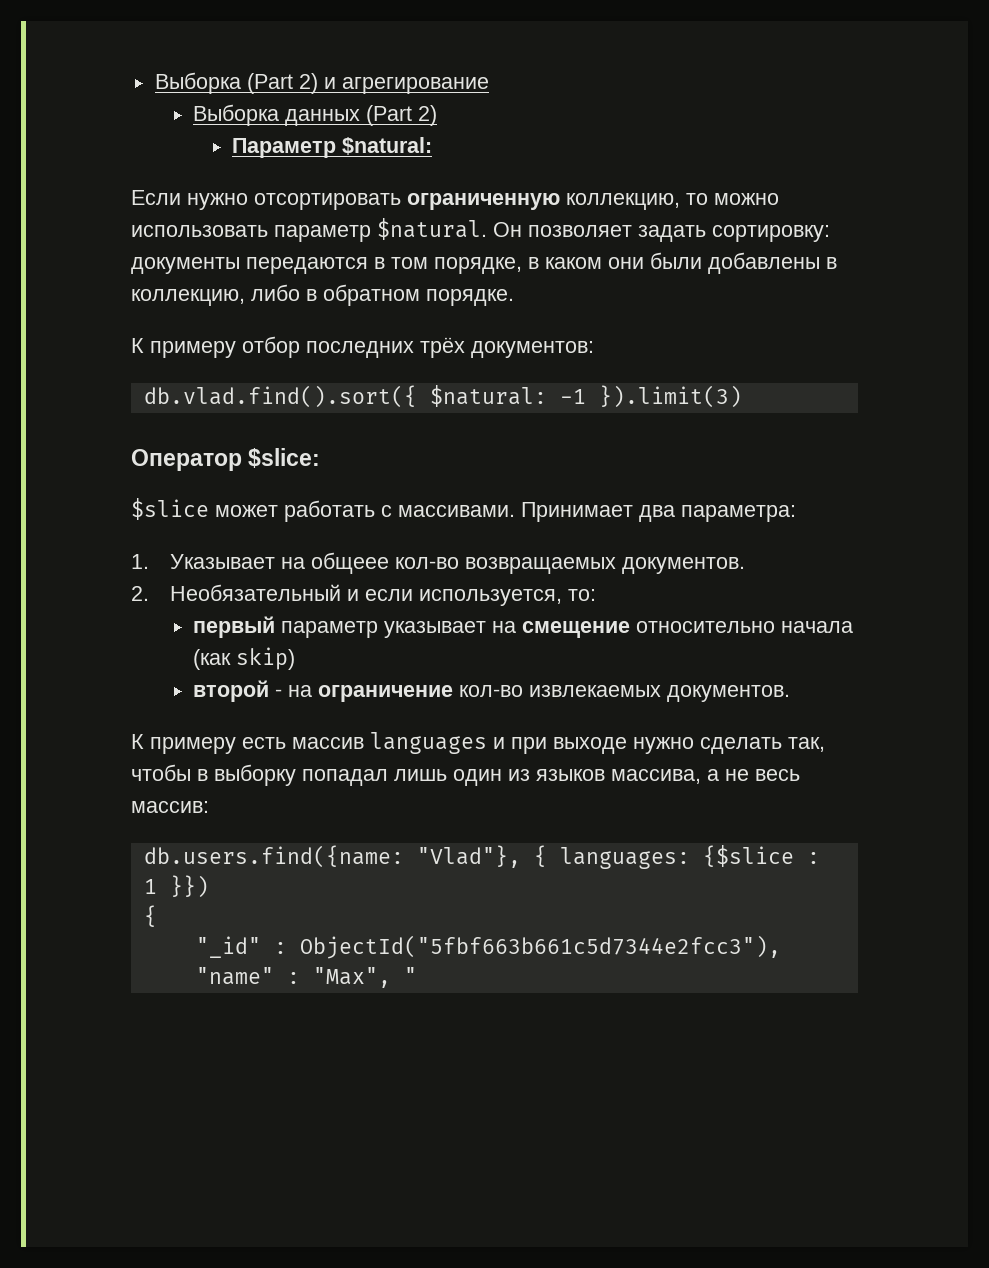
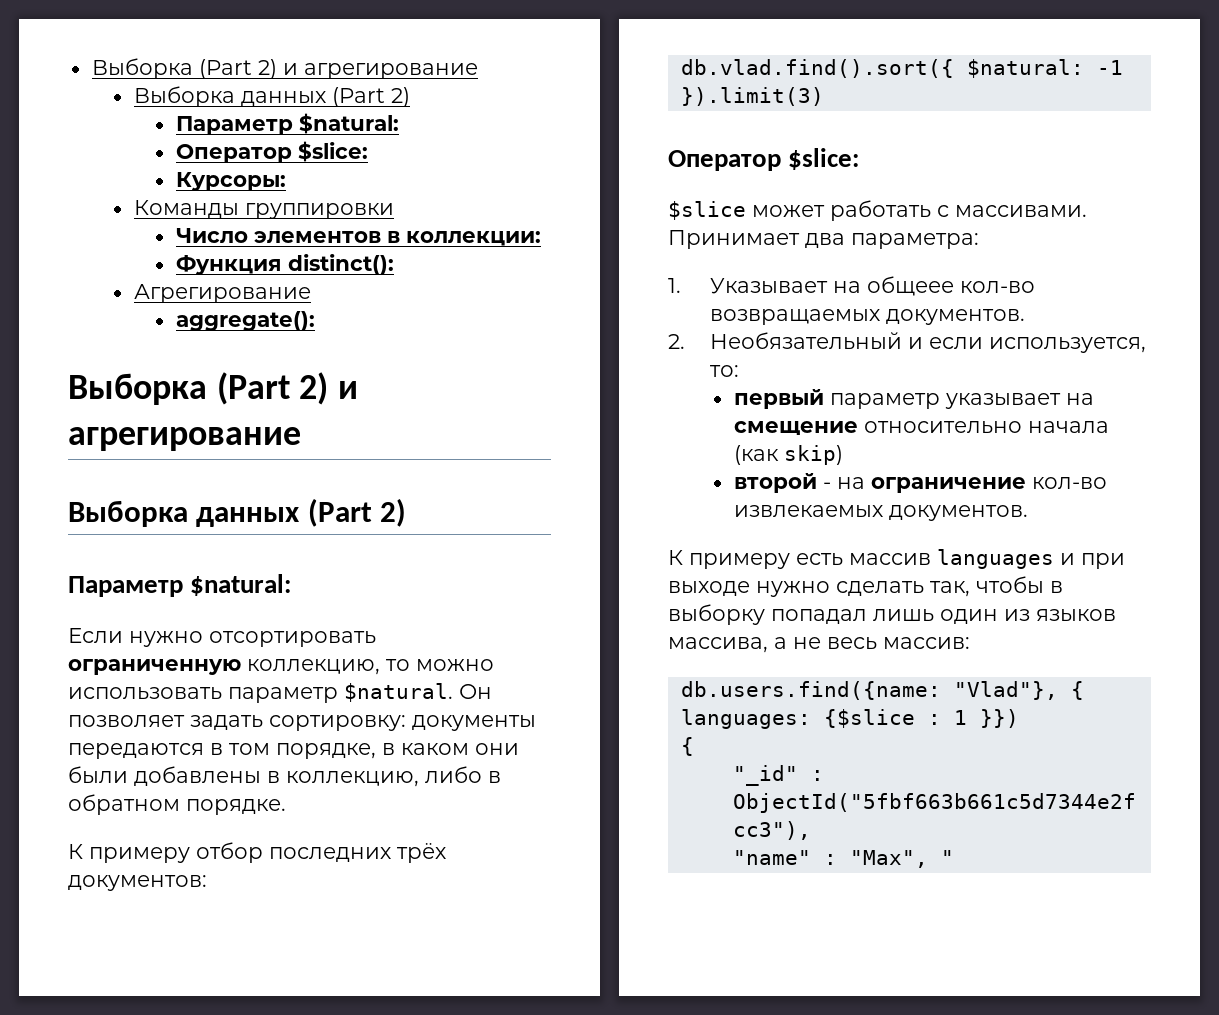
(433, 146) none -> [175,141,368,163] [175,172,286,191] [133,200,394,219] [175,228,541,246] [175,254,394,275] [133,284,311,303] [175,311,315,331] [68,372,359,405] [68,427,301,451] [68,498,407,527] [68,574,292,597] // Оператор $slice: // Курсоры: // Команды группировки // Число элементов в коллекции: // Функция distinct(): // Агрегирование // aggregate(): // Выборка (Part 2) и агрегирование // Выборка данных (Part 2) // Параметр $natural:

